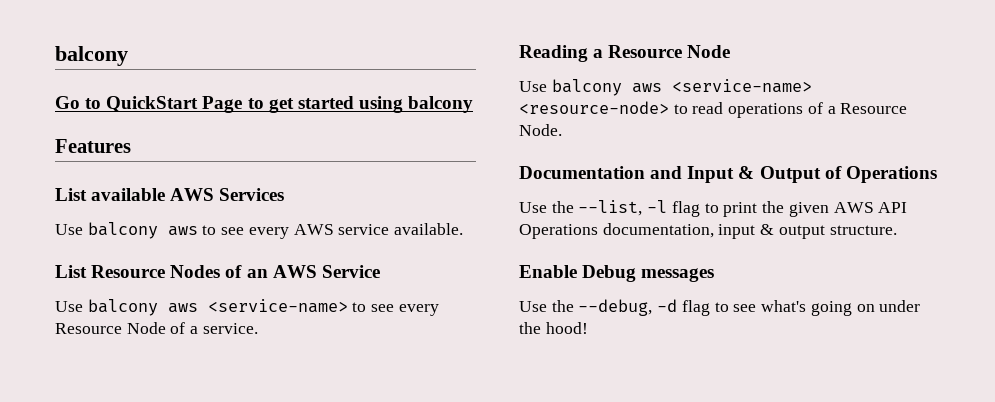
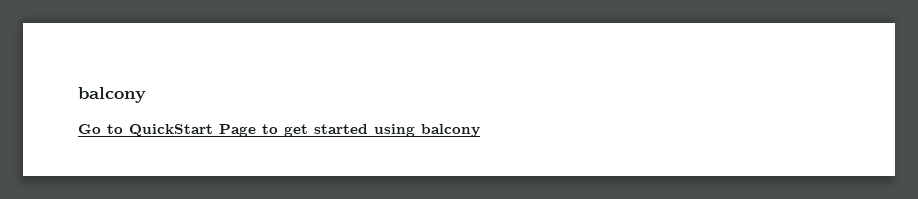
[55,139,131,153] [55,188,285,201] [55,222,464,239] [55,265,380,278] [55,299,439,316] [55,322,258,334] [519,45,731,62] [519,79,812,96] [519,101,908,118] [519,124,562,136] [519,166,937,183] [519,200,908,217] [519,223,897,239] [519,265,715,282] [519,299,921,316] [519,322,588,334] // Features // List available AWS Services // Use balcony aws to see every AWS service available. // List Resource Nodes of an AWS Service // Use balcony aws <service-name> to see every Resource Node of a service. // Reading a Resource Node // Use balcony aws <service-name> <resource-node> to read operations of a Resource Node. // Documentation and Input & Output of Operations // Use the --list, -l flag to print the given AWS API Operations documentation, input & output structure. // Enable Debug messages // Use the --debug, -d flag to see what's going on under the hood! -> (480, 130) none

